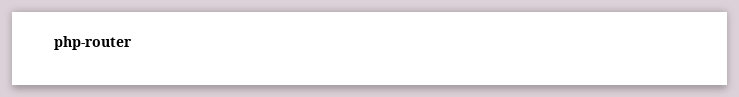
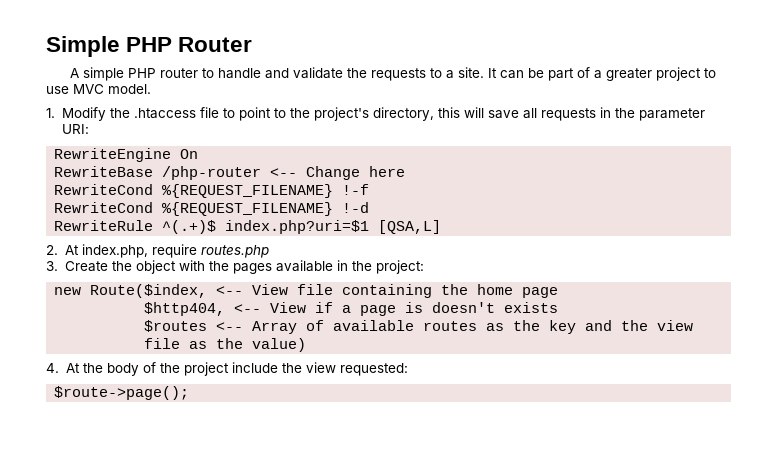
[54,36,132,50] php-router -> [46,36,253,57] [70,67,717,81] [46,84,151,94] [46,107,705,121] [61,124,89,134] [54,148,199,162] [54,166,406,180] [54,184,370,198] [54,202,370,216] [54,220,442,234] [46,244,269,258] [46,260,424,274] [54,284,559,298] [144,302,559,316] [144,320,694,334] [144,338,307,352] [46,362,408,376] [54,386,190,400] Simple PHP Router // A simple PHP router to handle and validate the requests to a site. It can be part of a greater project to use MVC model. // 1. Modify the .htaccess file to point to the project's directory, this will save all requests in the parameter URI: // RewriteEngine On // RewriteBase /php-router <-- Change here // RewriteCond %{REQUEST_FILENAME} !-f // RewriteCond %{REQUEST_FILENAME} !-d // RewriteRule ^(.+)$ index.php?uri=$1 [QSA,L] // 2. At index.php, require routes.php // 3. Create the object with the pages available in the project: // new Route($index, <-- View file containing the home page // $http404, <-- View if a page is doesn't exists // $routes <-- Array of available routes as the key and the view file as the value) // 4. At the body of the project include the view requested: // $route->page();

